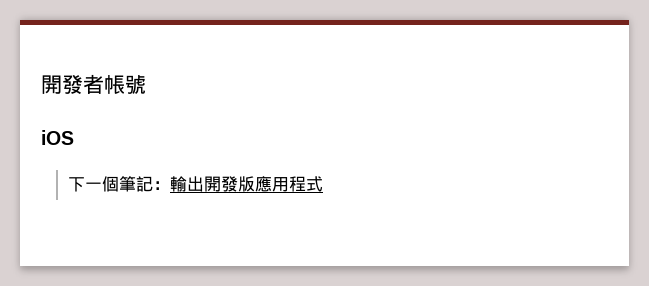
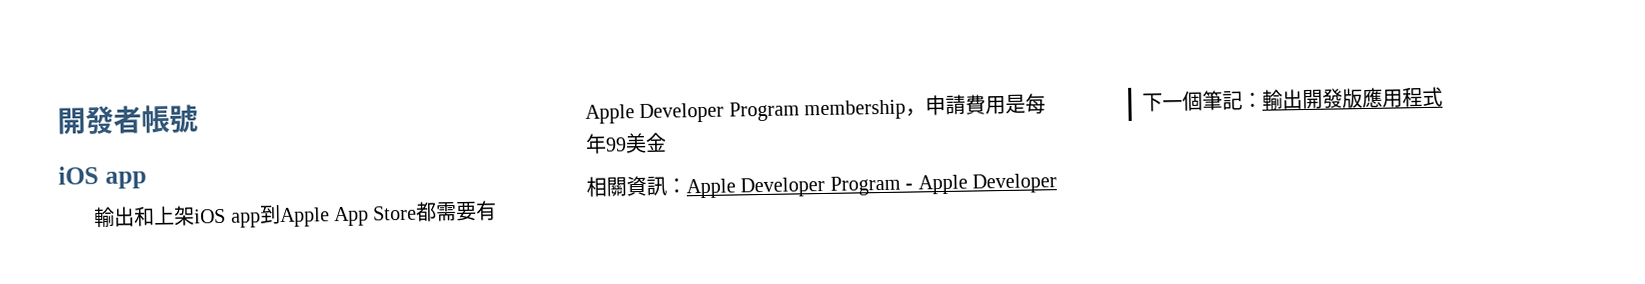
(74, 137) none -> [104,171,147,189] [93,200,498,229] [585,93,1047,124] [585,132,667,154] [586,173,1057,199] app // 輸出和上架iOS app到Apple App Store都需要有Apple Developer Program membership，申請費用是每年99美金 // 相關資訊：Apple Developer Program - Apple Developer

